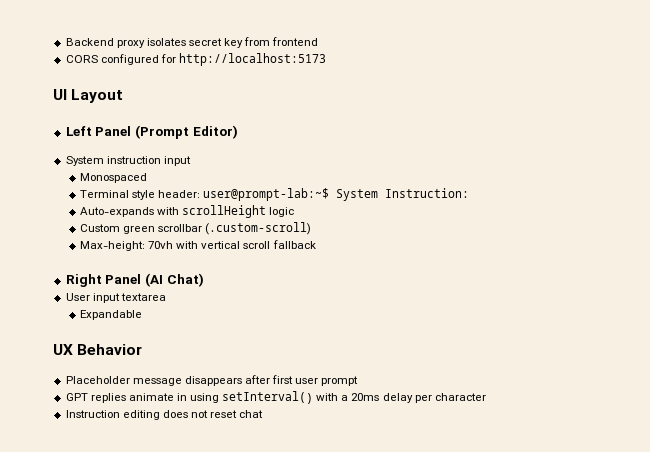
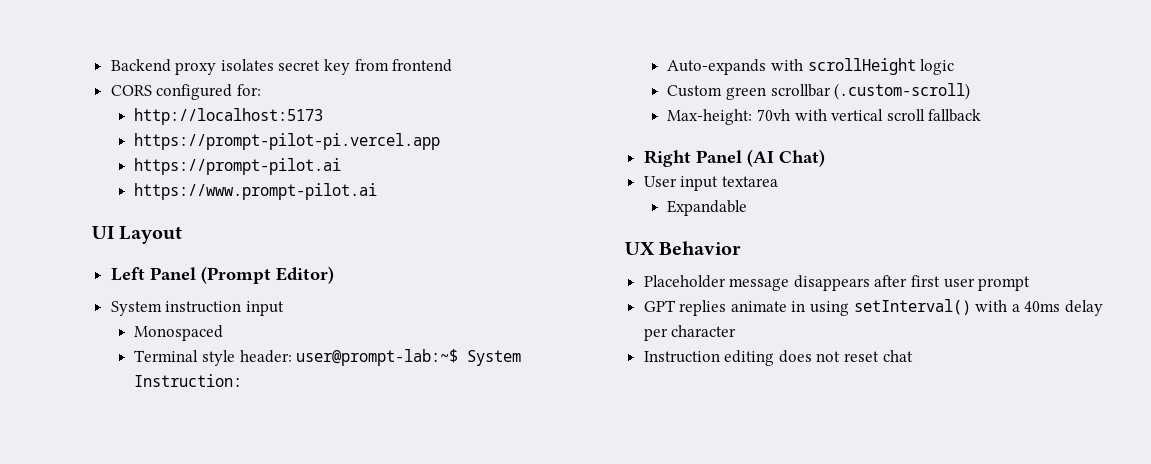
[160,54,176,63] for -> [236,84,261,96] for: //
(326, 59) none -> [134,133,441,150] [134,158,342,175] [134,183,378,200] // https://prompt-pilot-pi.vercel.app // https://prompt-pilot.ai // https://www.prompt-pilot.ai
[351,393,380,401] 20ms -> [1024,301,1061,312] 40ms

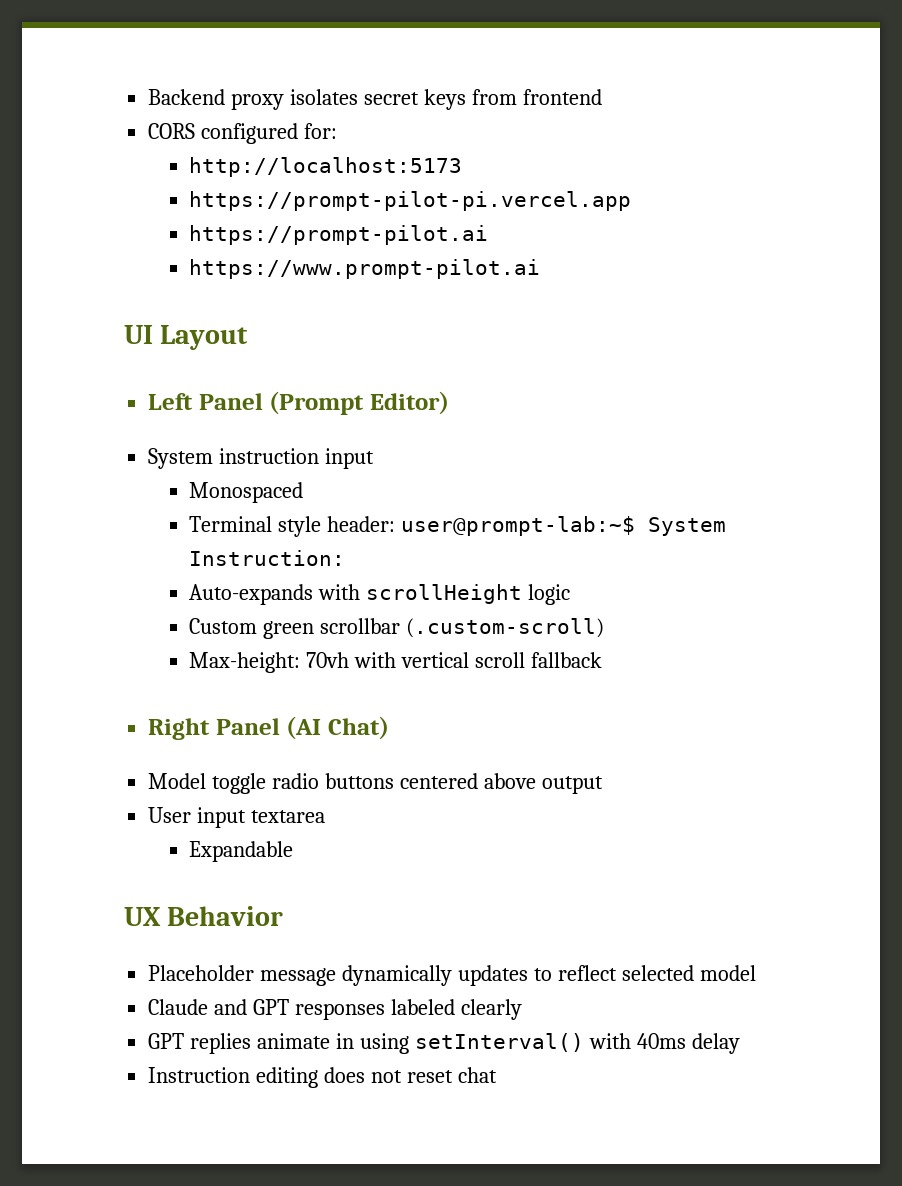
[324,59,351,75] key -> [423,89,466,110] keys
(825, 158) none -> [148,773,603,794] // Model toggle radio buttons centered above output
[793,275,1031,291] disappears after first user prompt -> [342,965,756,986] [148,999,522,1020] dynamically updates to reflect selected model // Claude and GPT responses labeled clearly
[1011,304,1020,312] a -> (631, 1041) none
[643,325,737,341] per character -> (740, 1043) none

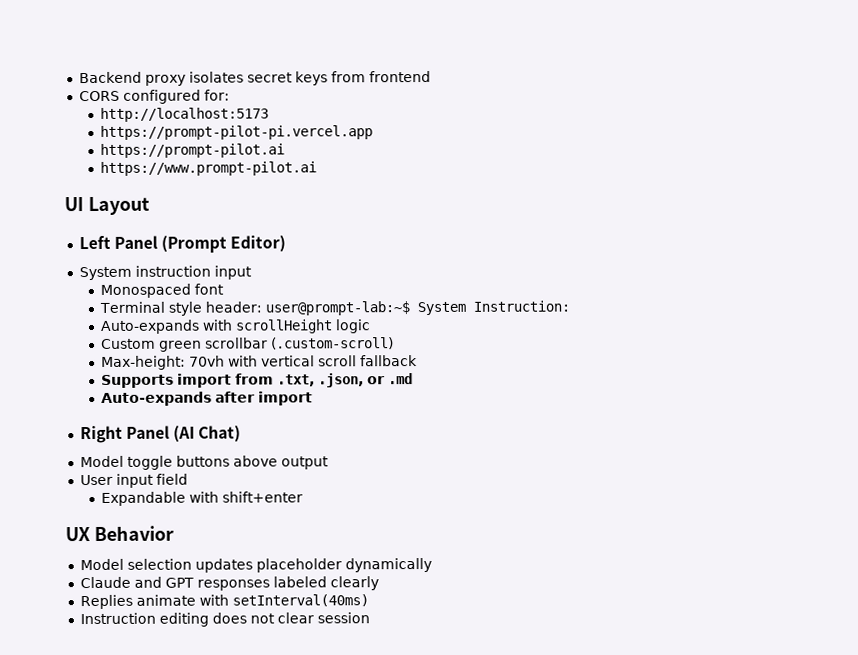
(304, 492) none -> [193,283,224,295] font
(603, 660) none -> [100,373,413,388] [100,391,313,406] // Supports import from .txt, .json, or .md // Auto-expands after import
[272,773,478,789] radio buttons centered -> [175,455,230,467] buttons
[251,810,326,823] textarea -> [155,473,188,485] field
(294, 851) none -> [188,491,303,503] with shift+enter
[148,965,756,986] Placeholder message dynamically updates to reflect selected model -> [79,557,432,573] Model selection updates placeholder dynamically
[148,1033,740,1054] GPT replies animate in using setInterval() with 40ms delay -> [79,594,369,610] Replies animate with setInterval(40ms)
[406,1067,497,1083] reset chat -> [276,612,370,624] clear session

